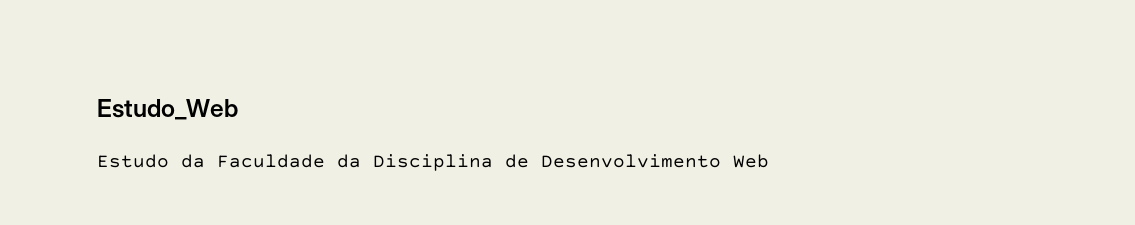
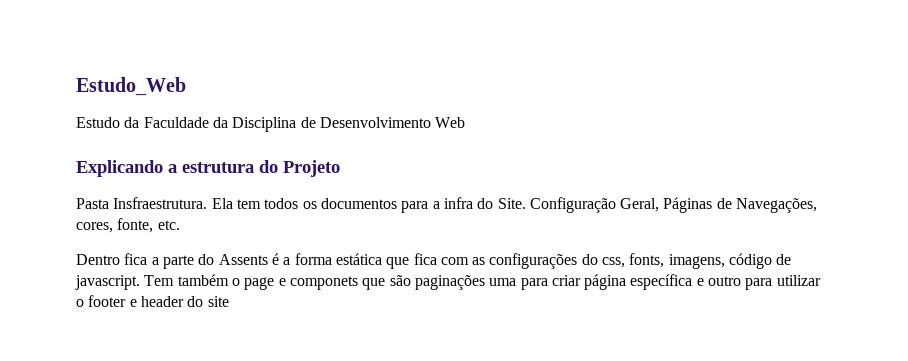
(769, 161) none -> [76,160,340,177] [76,197,818,213] [76,218,180,233] [76,253,792,269] [75,274,821,290] [76,295,229,307] // Explicando a estrutura do Projeto // Pasta Insfraestrutura. Ela tem todos os documentos para a infra do Site. Configuração Geral, Páginas de Navegações, cores, fonte, etc. // Dentro fica a parte do Assents é a forma estática que fica com as configurações do css, fonts, imagens, código de javascript. Tem também o page e componets que são paginações uma para criar página específica e outro para utilizar o footer e header do site

